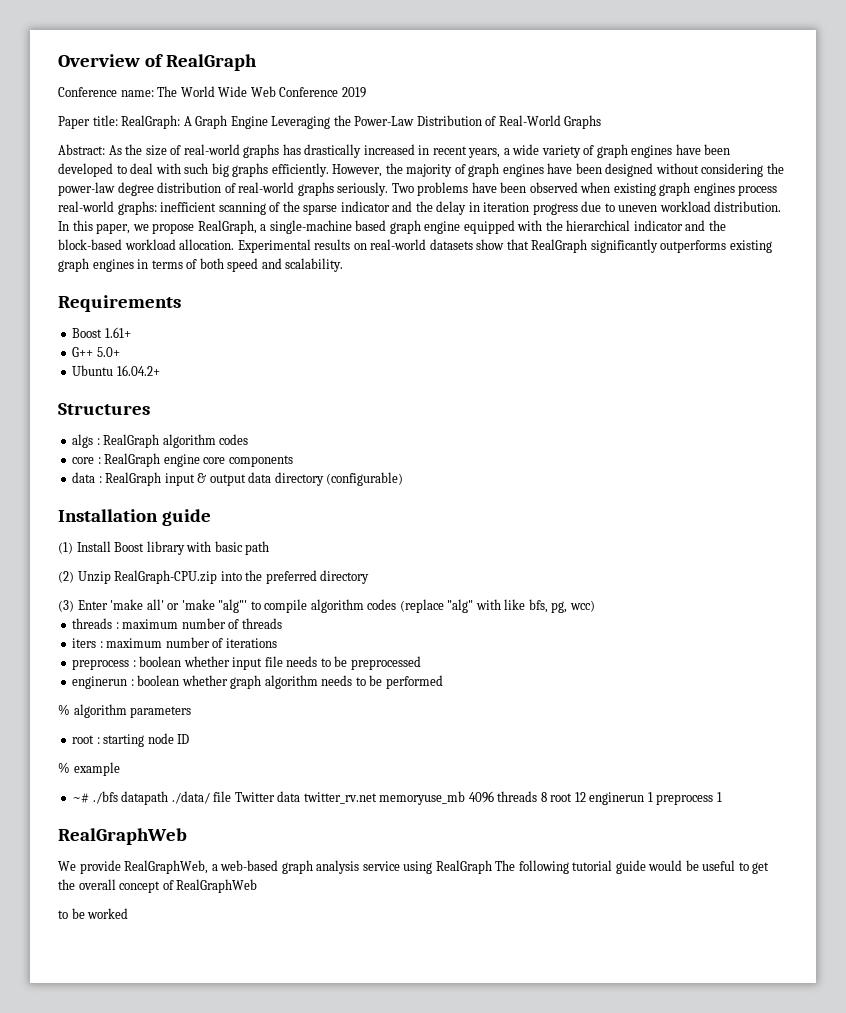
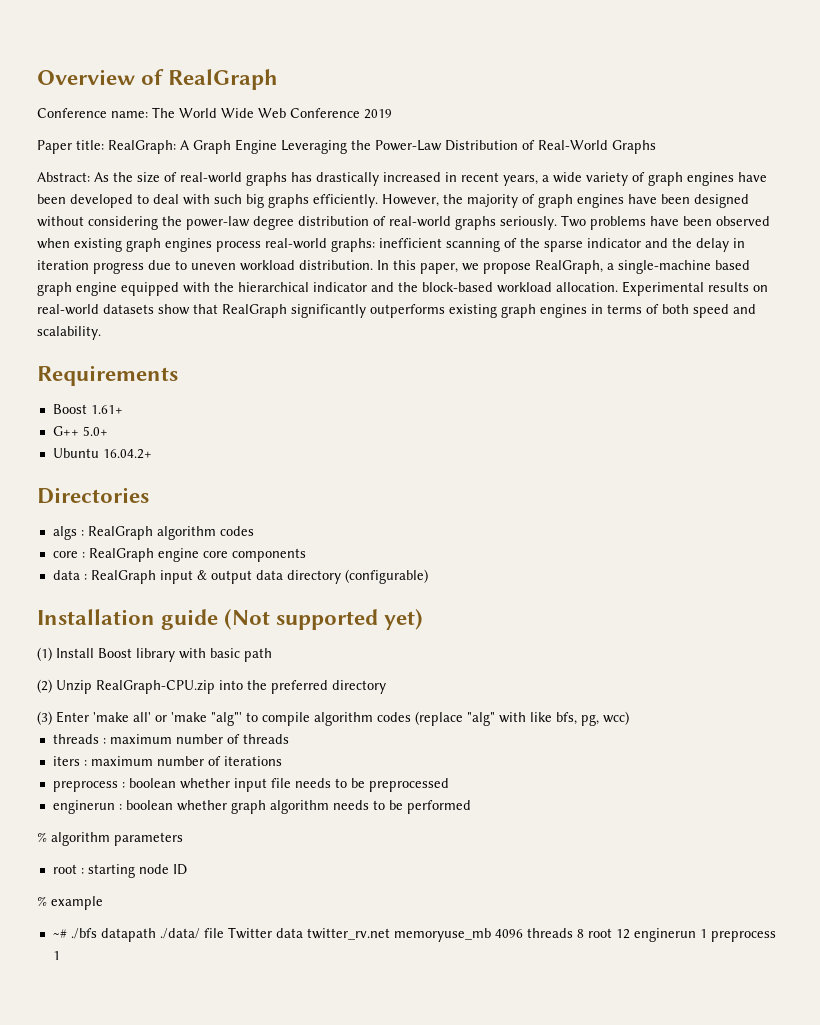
[58,403,150,415] Structures -> [37,487,149,504] Directories
(211, 517) none -> [224,609,424,630] (Not supported yet)
[58,828,187,845] [58,860,770,874] [58,879,258,893] [58,908,129,919] // RealGraphWeb // We provide RealGraphWeb, a web-based graph analysis service using RealGraph The following tutorial guide would be useful to get the overall concept of RealGraphWeb // to be worked -> (60, 955) none

